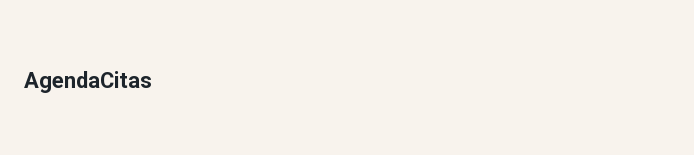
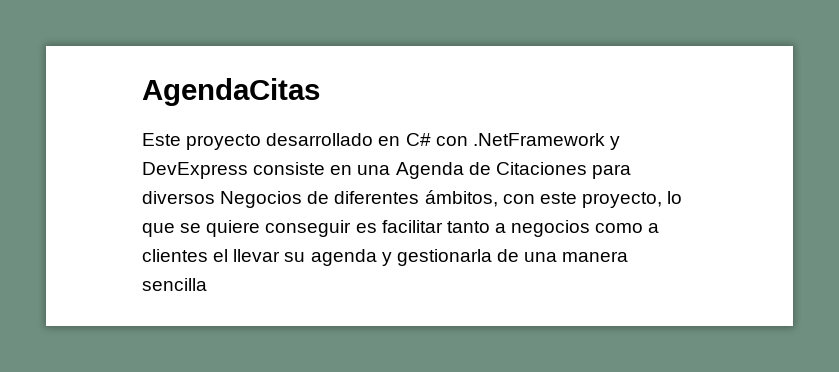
(152, 82) none -> [142,133,620,150] [142,162,631,179] [142,190,683,208] [142,220,660,237] [142,249,629,266] [142,278,207,291] // Este proyecto desarrollado en C# con .NetFramework y DevExpress consiste en una Agenda de Citaciones para diversos Negocios de diferentes ámbitos, con este proyecto, lo que se quiere conseguir es facilitar tanto a negocios como a clientes el llevar su agenda y gestionarla de una manera sencilla

